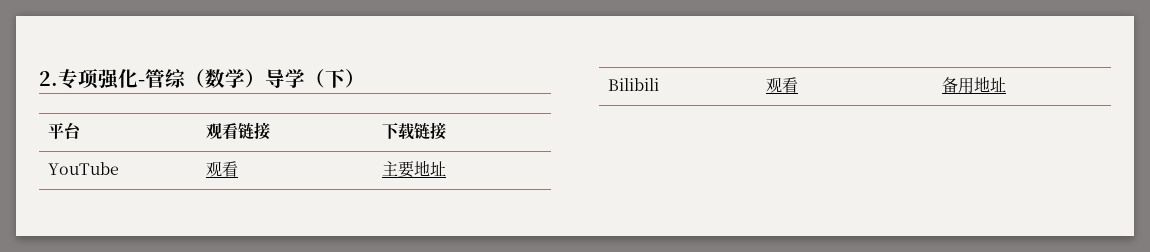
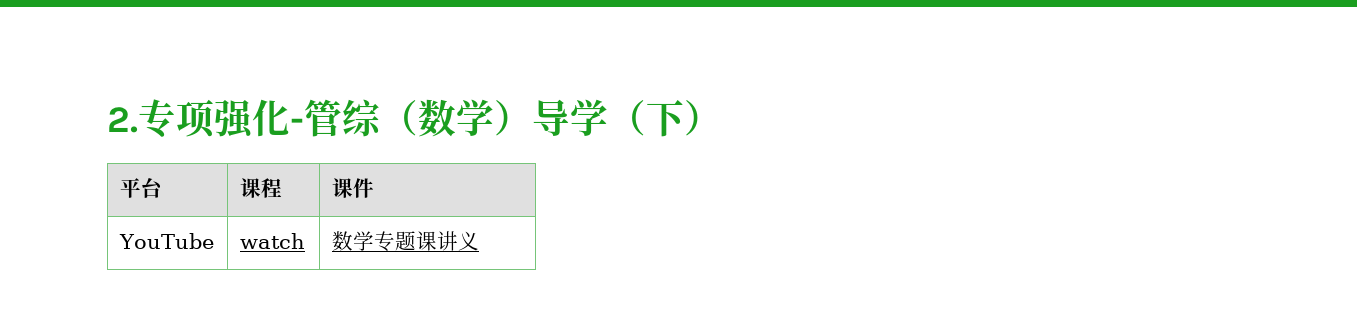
[206,122,271,140] [382,122,447,140] [48,162,120,175] [206,161,239,177] [382,160,447,178] [608,78,660,91] [766,77,799,93] [942,76,1007,94] 观看链接 | 下载链接 // YouTube | 观看 | 主要地址 // Bilibili | 观看 | 备用地址 -> [239,178,282,198] [331,178,374,198] [118,233,214,249] [239,233,305,249] [331,231,479,252] 课程 | 课件 // YouTube | watch | 数学专题课讲义

